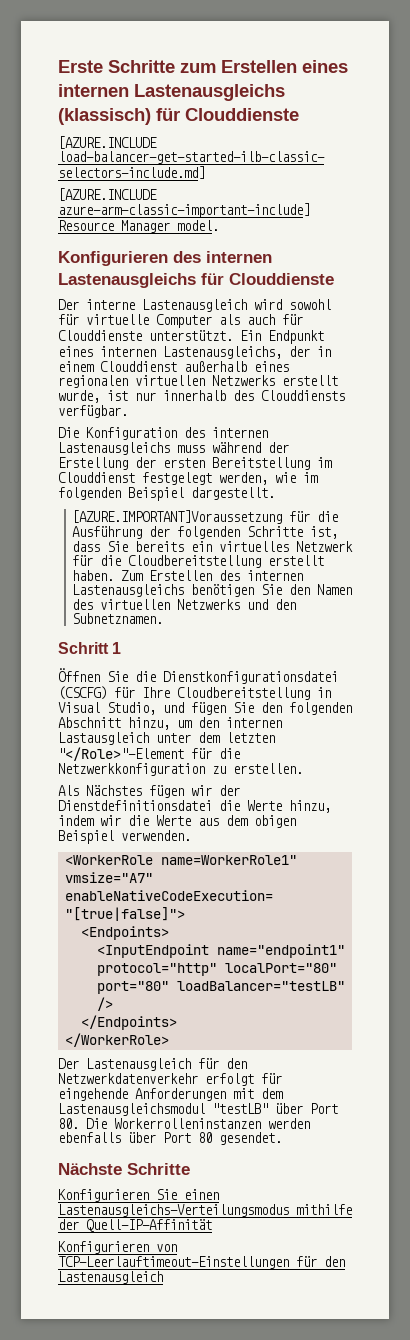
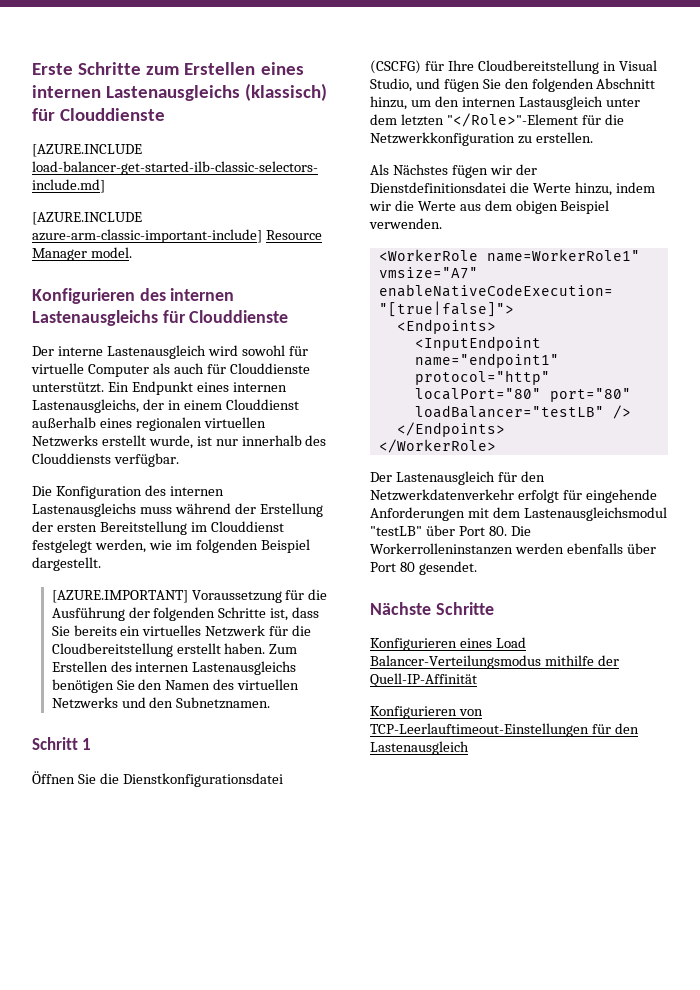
[71,510,282,524] [AZURE.IMPORTANT]Voraussetzung -> [51,590,282,603] [AZURE.IMPORTANT] Voraussetzung
[156,1189,219,1200] [58,1204,289,1217] Sie einen Lastenausgleichs-Verteilungsmodus -> [459,637,526,648] [370,655,541,669] eines Load Balancer-Verteilungsmodus

